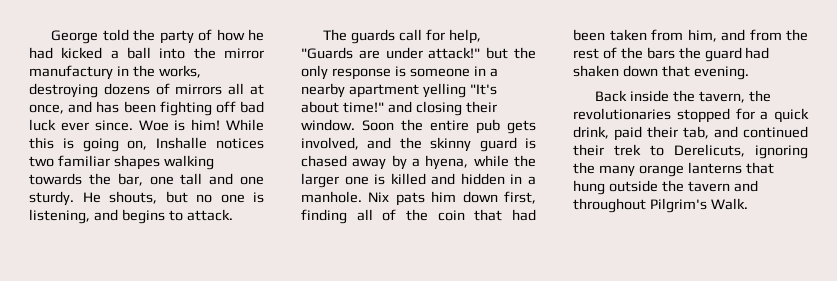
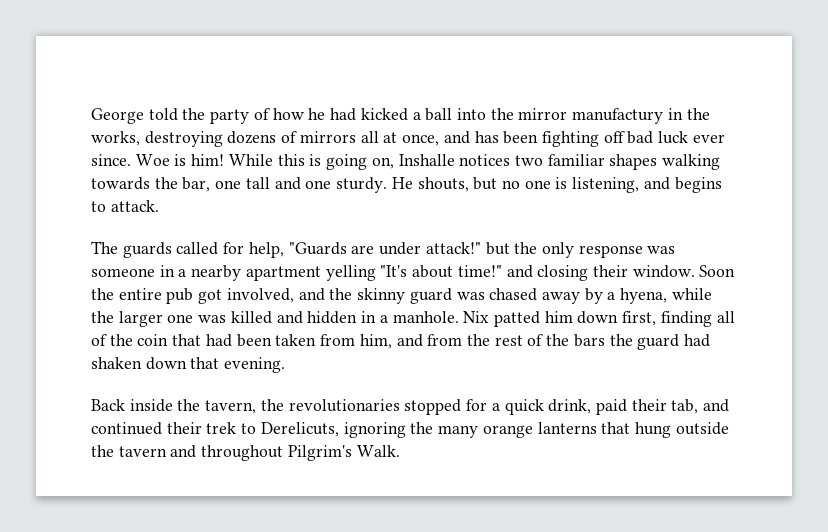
[399,29,423,41] call -> [176,242,219,255] called
[394,66,406,77] is -> [647,246,676,254] was
[507,120,536,134] gets -> [198,289,223,304] got
[525,138,536,149] is -> [456,292,485,300] was
[374,174,386,185] is -> [198,315,227,323] was
[395,192,425,206] pats -> [493,311,540,327] patted

